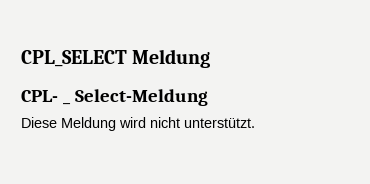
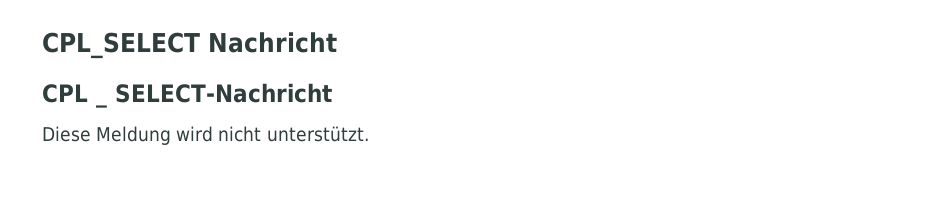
[132,49,211,68] [21,90,58,102] [62,89,208,106] Meldung // CPL- _ Select-Meldung -> [208,32,337,53] [42,83,332,108] Nachricht // CPL _ SELECT-Nachricht

